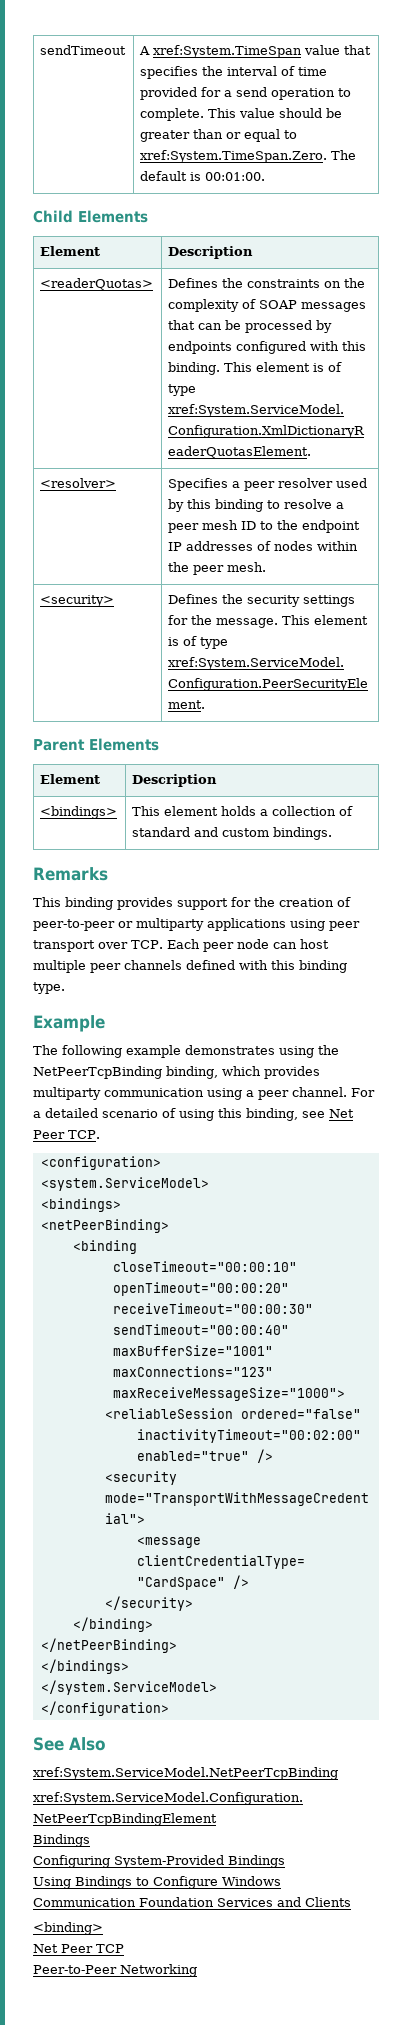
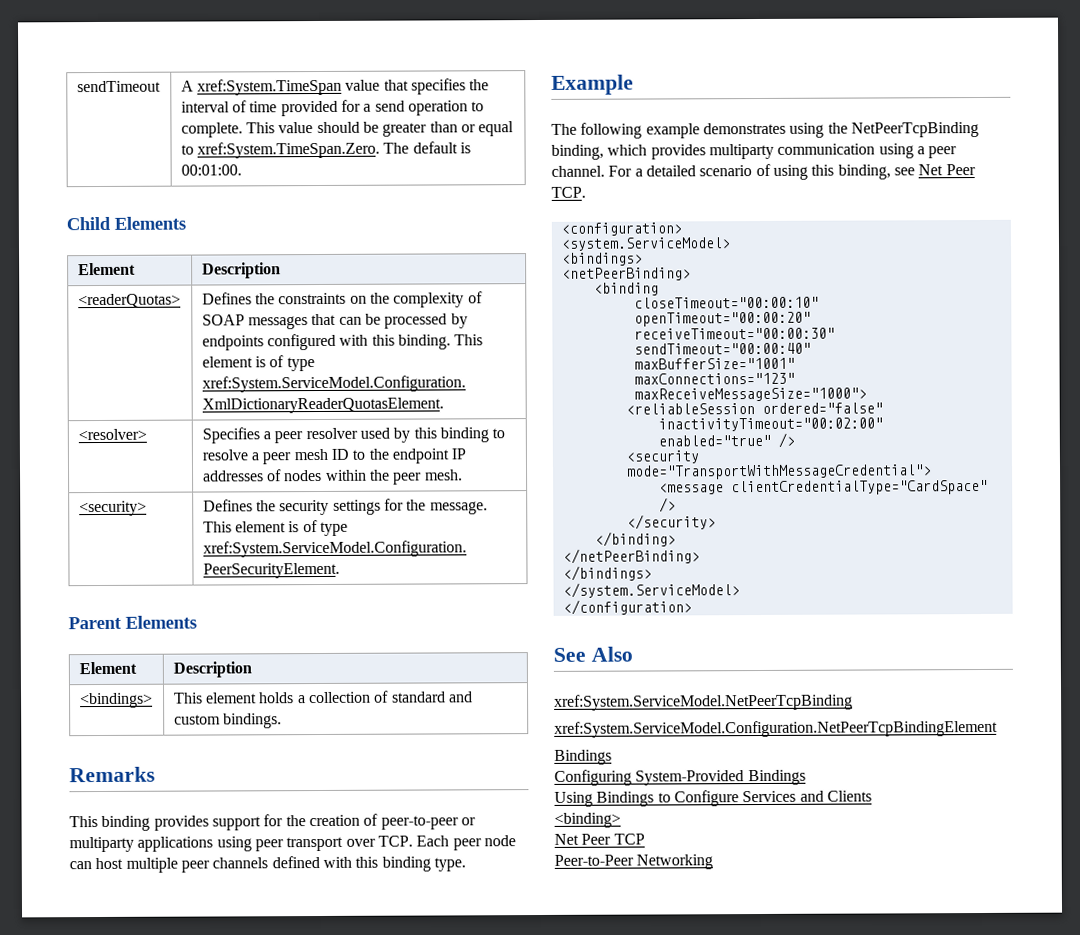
[222,1876,281,1886] [33,1897,214,1907] Windows Communication Foundation -> (739, 798) none

